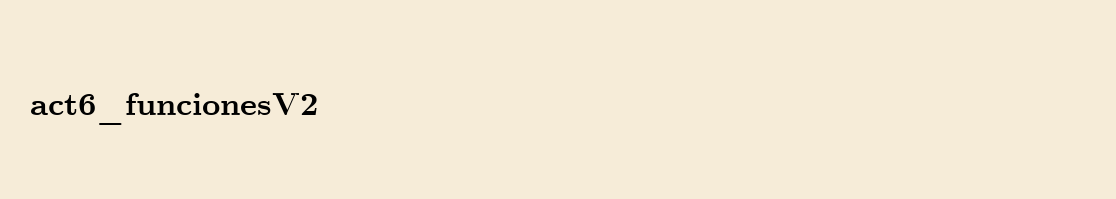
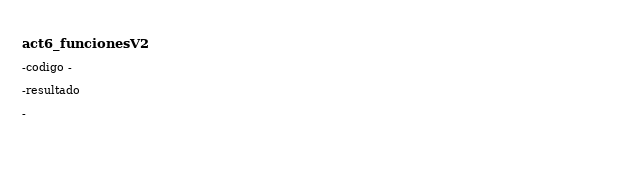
(318, 109) none -> [22,62,72,73] [22,85,80,94] [22,114,26,117] // -codigo - // -resultado // -

